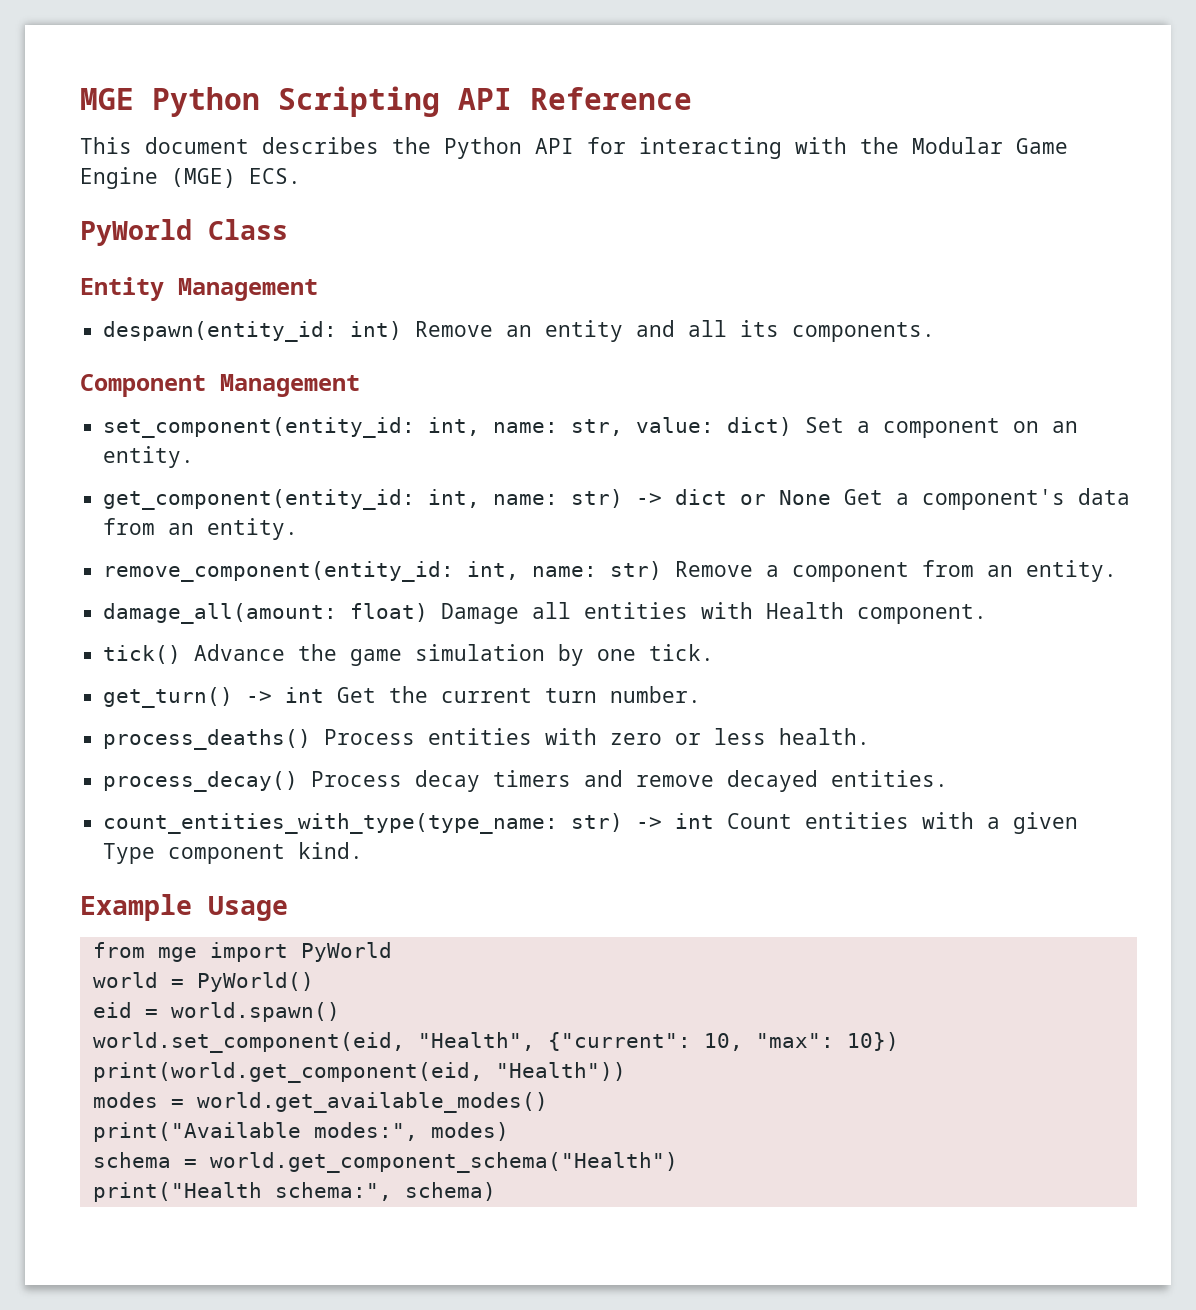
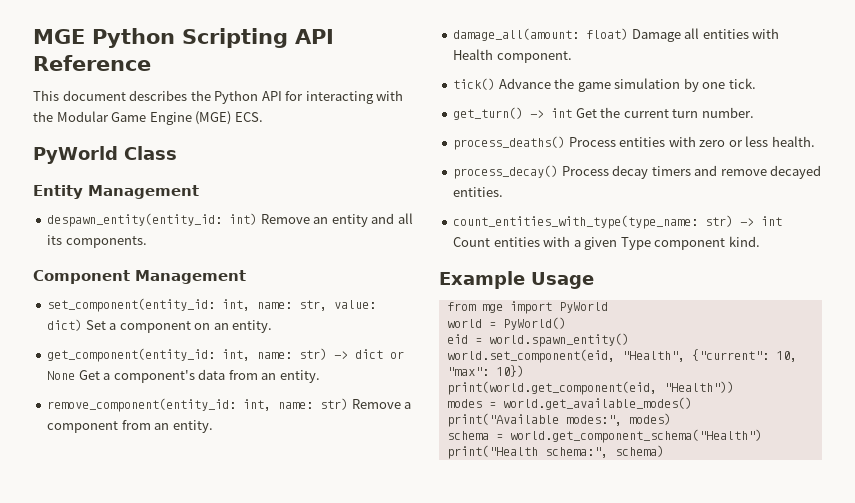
[103,321,338,342] despawn(entity_id: -> [47,213,223,227] despawn_entity(entity_id:
[170,1002,340,1022] world.spawn() -> [488,333,629,347] world.spawn_entity()

